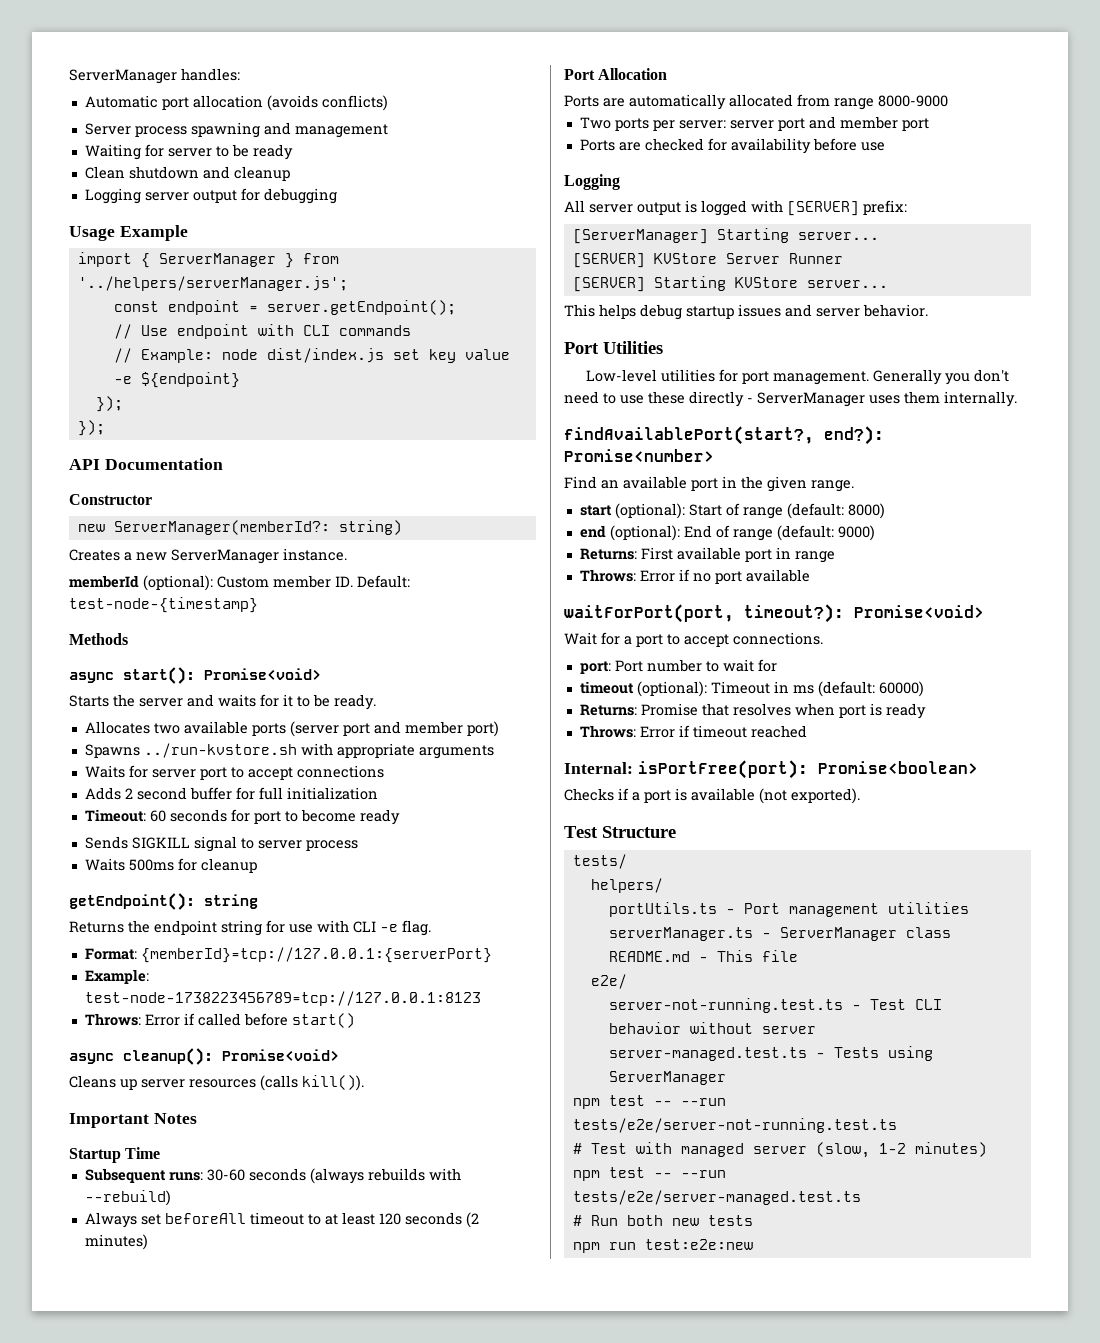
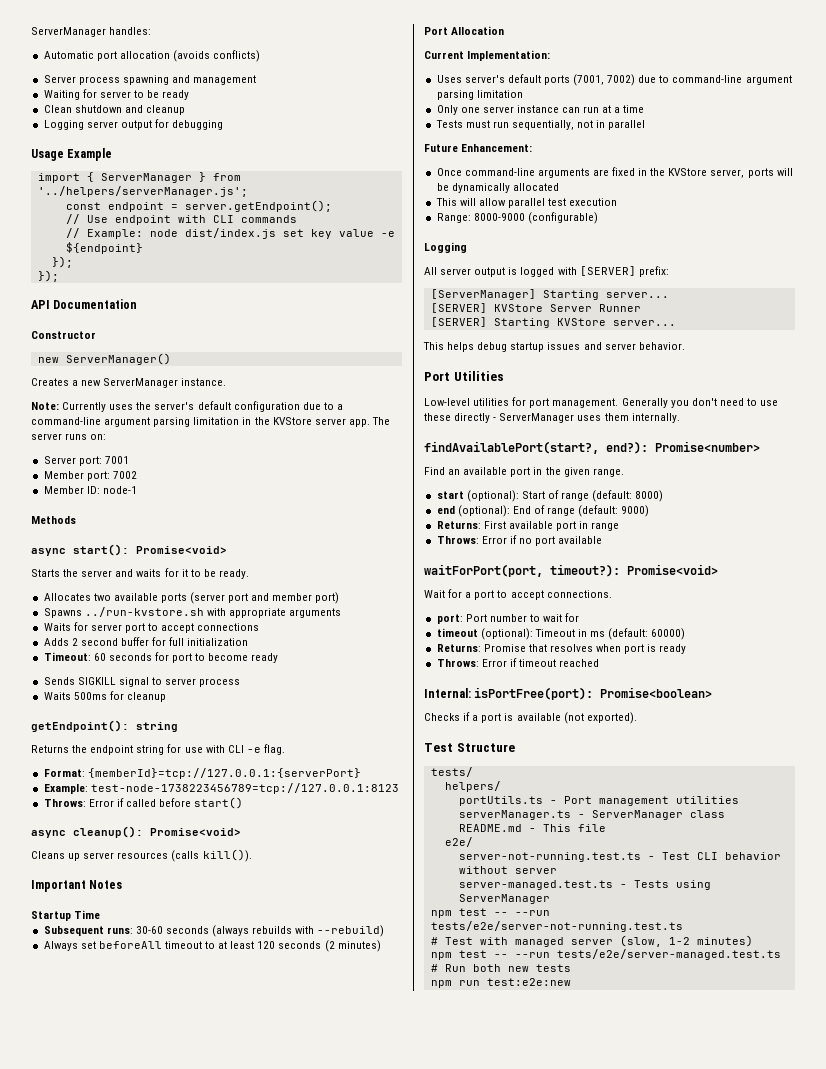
[113,520,402,535] ServerManager(memberId?: string) -> [65,353,171,365] ServerManager()
[69,575,410,591] [69,597,258,613] memberId (optional): Custom member ID. Default: test-node-{timestamp} -> [31,401,343,412] [31,417,390,427] [31,433,107,440] [43,456,129,466] [43,471,137,481] [43,486,137,494] Note: Currently uses the server's default configuration due to a command-line argument parsing limitation in the KVStore server app. The server runs on: // Server port: 7001 // Member port: 7002 // Member ID: node-1
[564,94,948,110] [579,116,929,131] [579,138,885,154] Ports are automatically allocated from range 8000-9000 // Two ports per server: server port and member port // Ports are checked for availability before use -> [424,50,551,61] [436,74,792,86] [436,90,523,100] [436,105,645,115] [435,120,646,130] [424,144,533,152] [436,167,793,178] [436,183,559,193] [435,198,618,208] [436,212,598,224] Current Implementation: // Uses server's default ports (7001, 7002) due to command-line argument parsing limitation // Only one server instance can run at a time // Tests must run sequentially, not in parallel // Future Enhancement: // Once command-line arguments are fixed in the KVStore server, ports will be dynamically allocated // This will allow parallel test execution // Range: 8000-9000 (configurable)

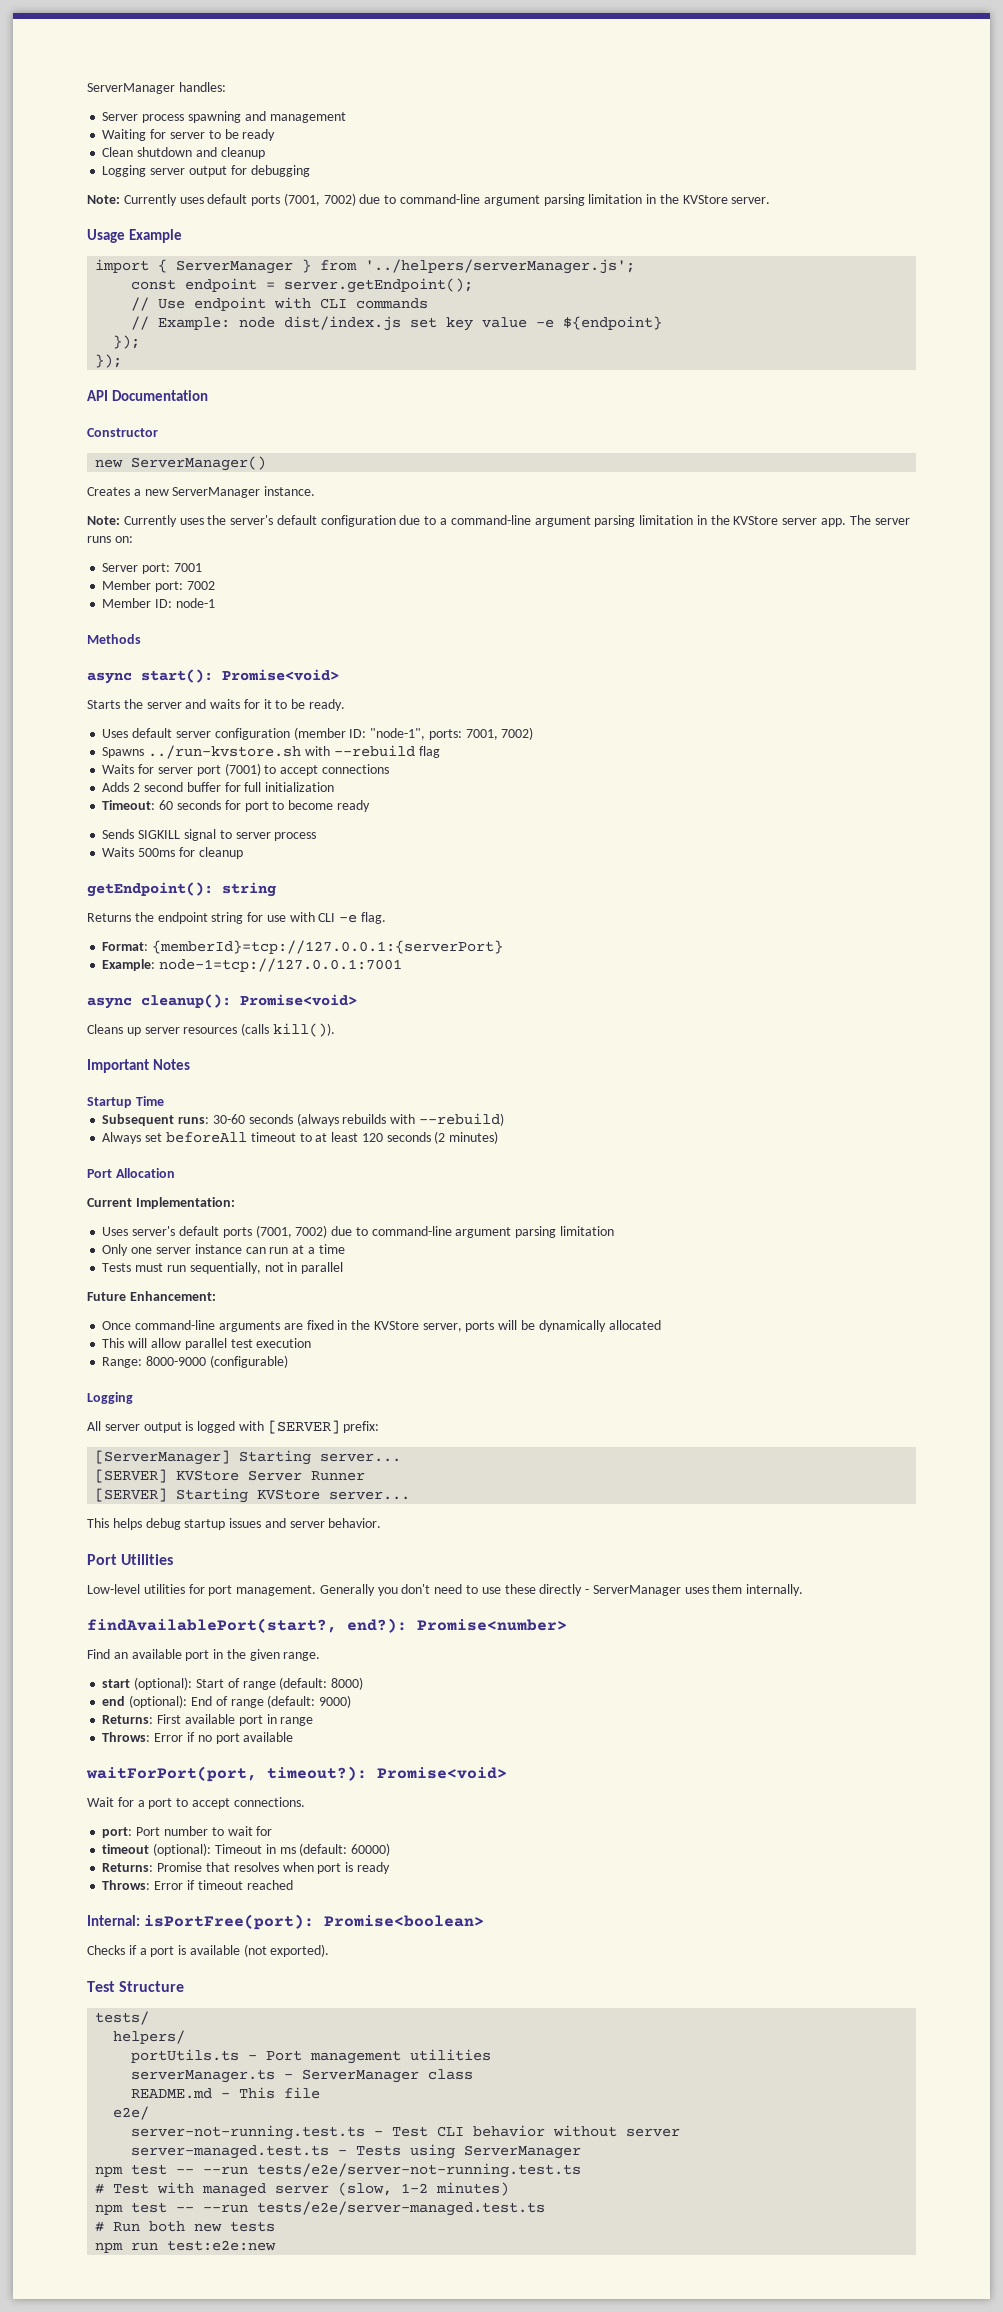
[43,50,261,62] // Automatic port allocation (avoids conflicts) -> (226, 87) none
(224, 125) none -> [87,193,771,206] // Note: Currently uses default ports (7001, 7002) due to command-line argument parsing limitation in the KVStore server.
[43,592,340,604] Allocates two available ports (server port and member port) -> [102,727,534,740] Uses default server configuration (member ID: "node-1", ports: 7001, 7002)
[228,608,342,618] appropriate arguments -> [333,745,440,758] --rebuild flag
(145, 628) none -> [224,763,261,776] (7001)
[90,783,399,794] [43,797,244,809] test-node-1738223456789=tcp://127.0.0.1:8123 // Throws: Error if called before start() -> [159,958,403,972] node-1=tcp://127.0.0.1:7001

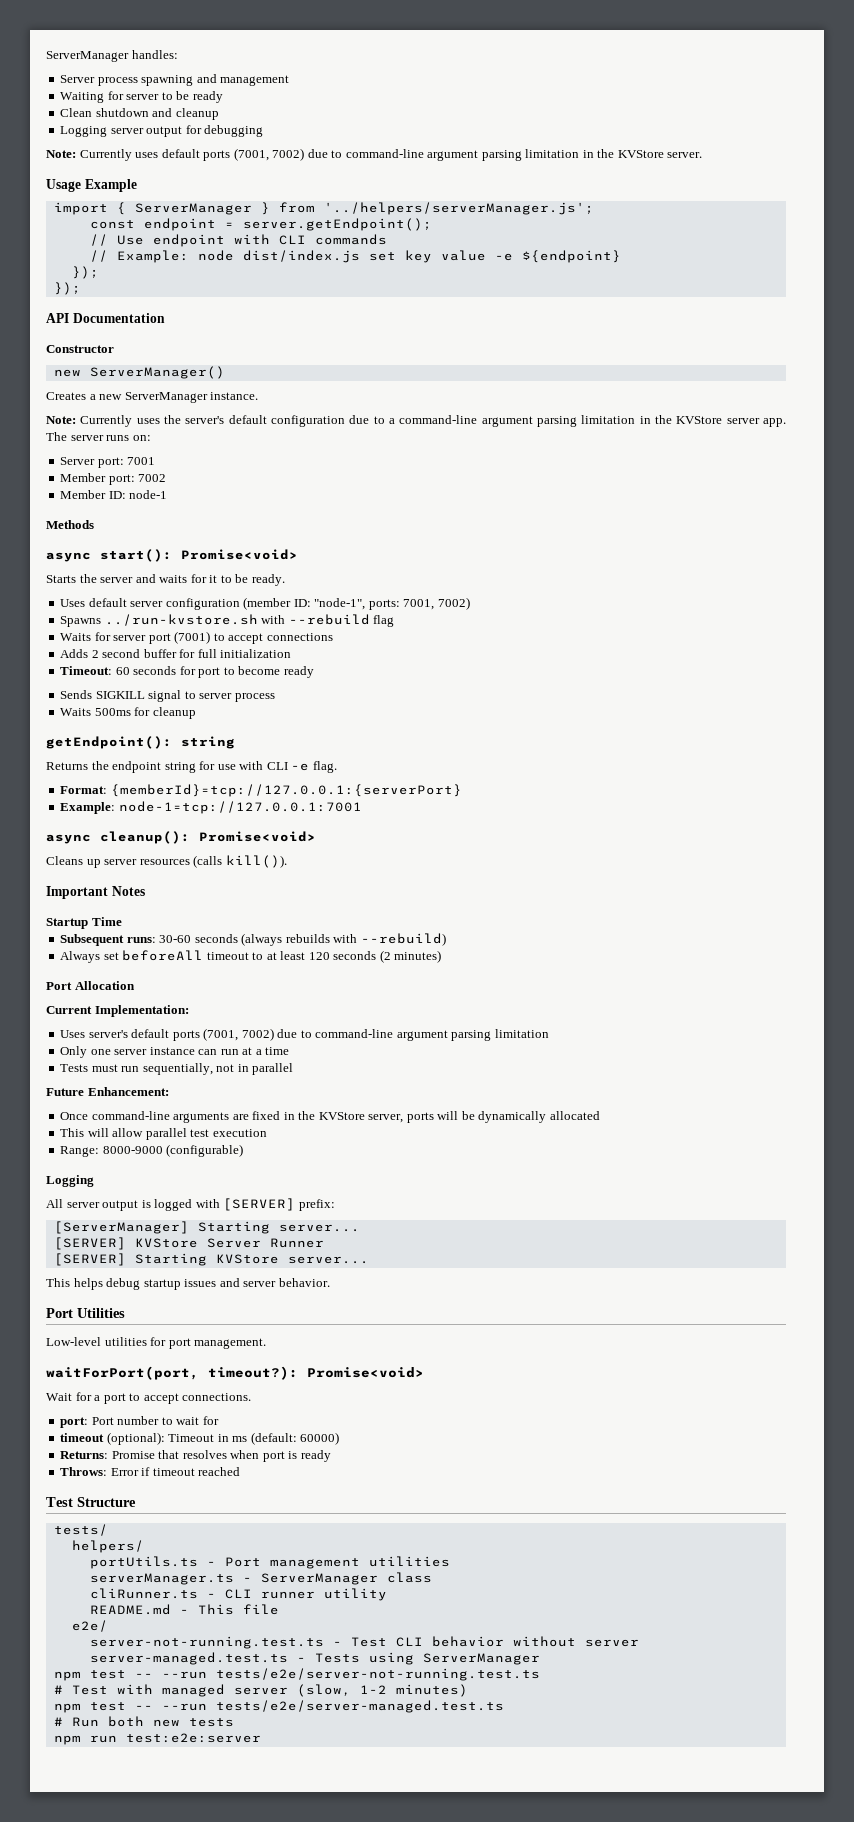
[319,1584,804,1596] [87,1618,567,1633] [87,1649,321,1661] [102,1677,364,1690] [102,1695,352,1708] [102,1714,314,1726] [102,1732,294,1744] Generally you don't need to use these directly - ServerManager uses them internally. // findAvailablePort(start?, end?): Promise<number> // Find an available port in the given range. // start (optional): Start of range (default: 8000) // end (optional): End of range (default: 9000) // Returns: First available port in range // Throws: Error if no port available -> (267, 1343) none
[87,1914,484,1930] [87,1944,330,1957] // Internal: isPortFree(port): Promise<boolean> // Checks if a port is available (not exported). -> (241, 1471) none
(474, 2074) none -> [89,1588,387,1601] // cliRunner.ts - CLI runner utility
[167,2240,277,2251] test:e2e:new -> [125,1733,261,1743] test:e2e:server

